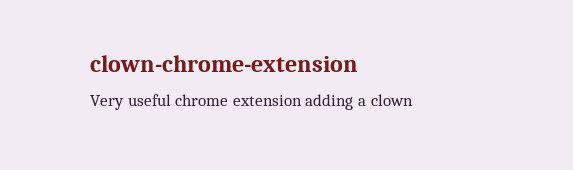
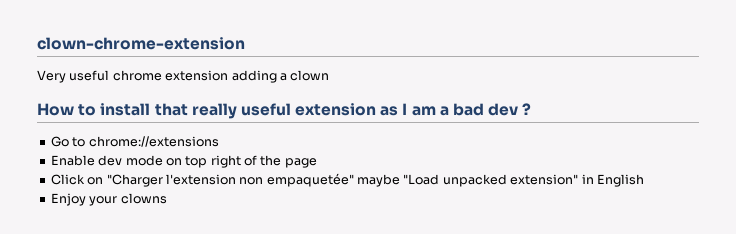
(413, 100) none -> [37,103,532,119] [50,136,219,147] [50,155,317,168] [50,173,644,187] [50,193,167,206] // How to install that really useful extension as I am a bad dev ? // Go to chrome://extensions // Enable dev mode on top right of the page // Click on "Charger l'extension non empaquetée" maybe "Load unpacked extension" in English // Enjoy your clowns

